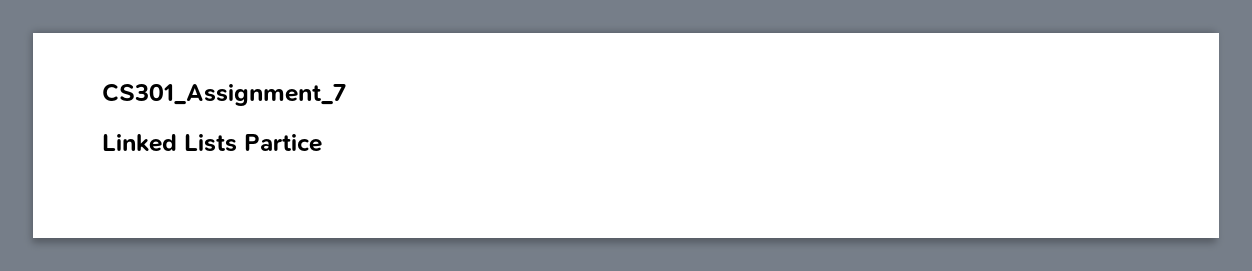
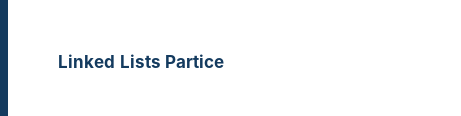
[102,83,346,106] CS301_Assignment_7 // -> (58, 61) none

